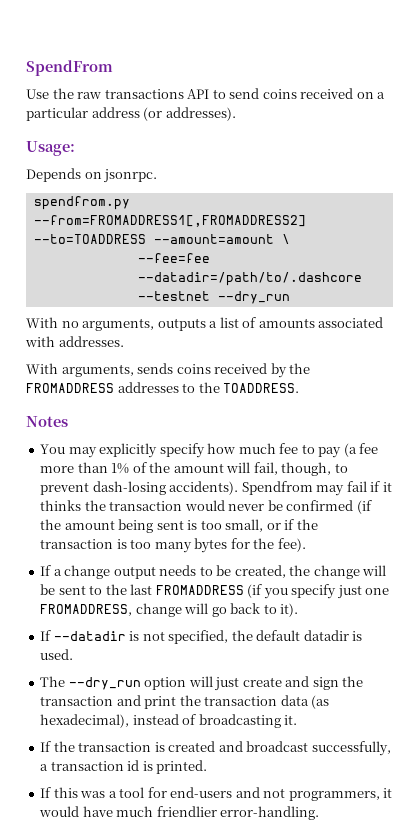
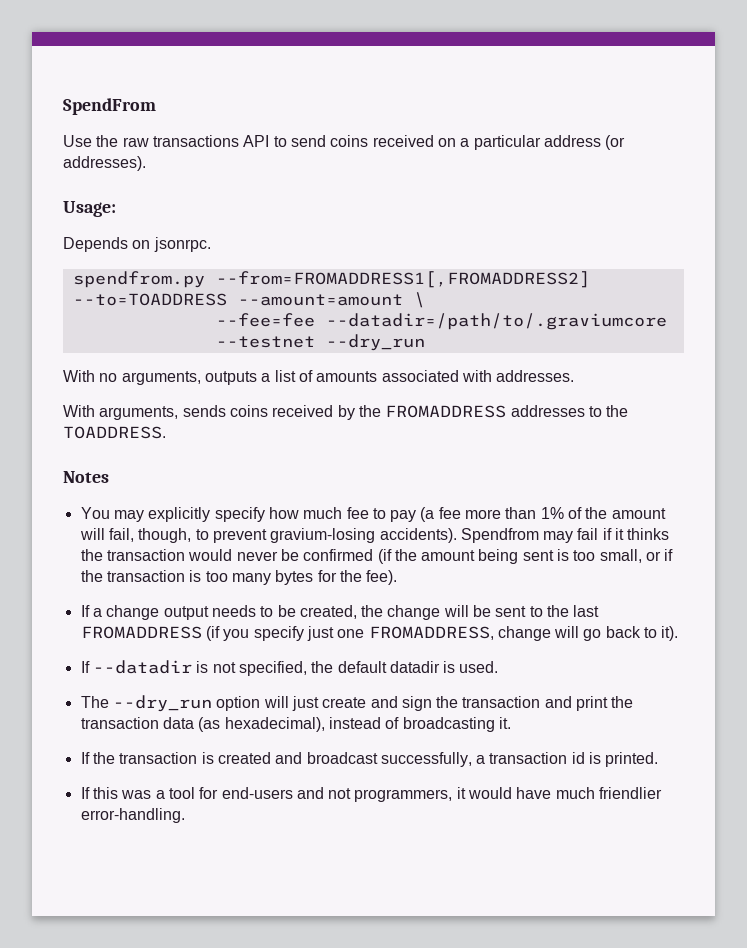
[137,272,362,286] --datadir=/path/to/.dashcore -> [325,313,667,330] --datadir=/path/to/.graviumcore
[92,481,166,495] dash-losing -> [270,528,376,543] gravium-losing

